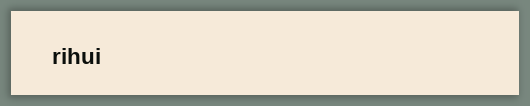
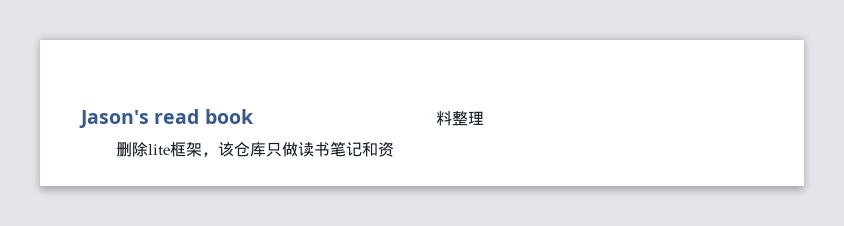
[52,48,101,64] rihui -> [79,109,254,128] [115,141,394,157] [436,111,484,126] Jason's read book // 删除lite框架，该仓库只做读书笔记和资料整理

